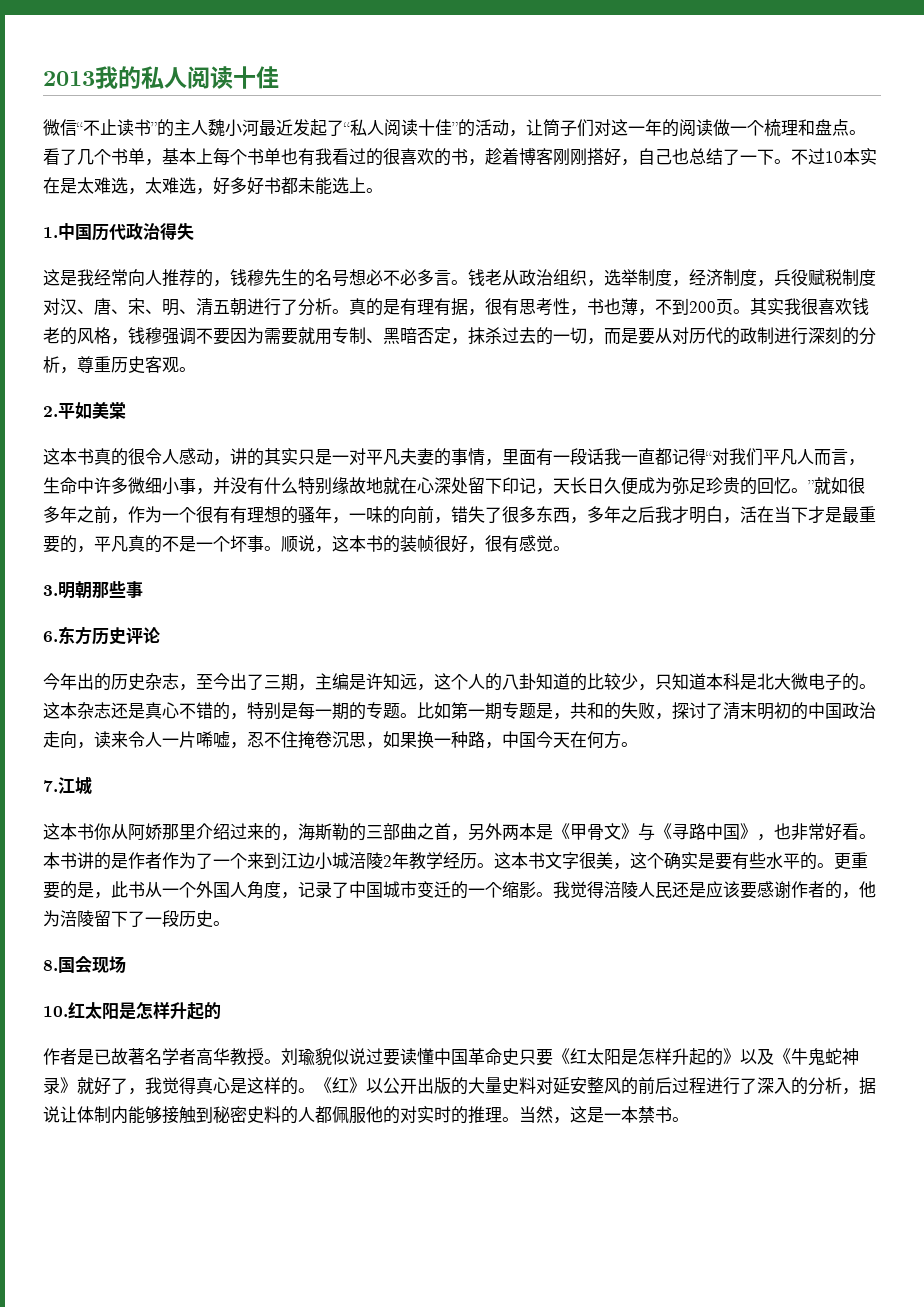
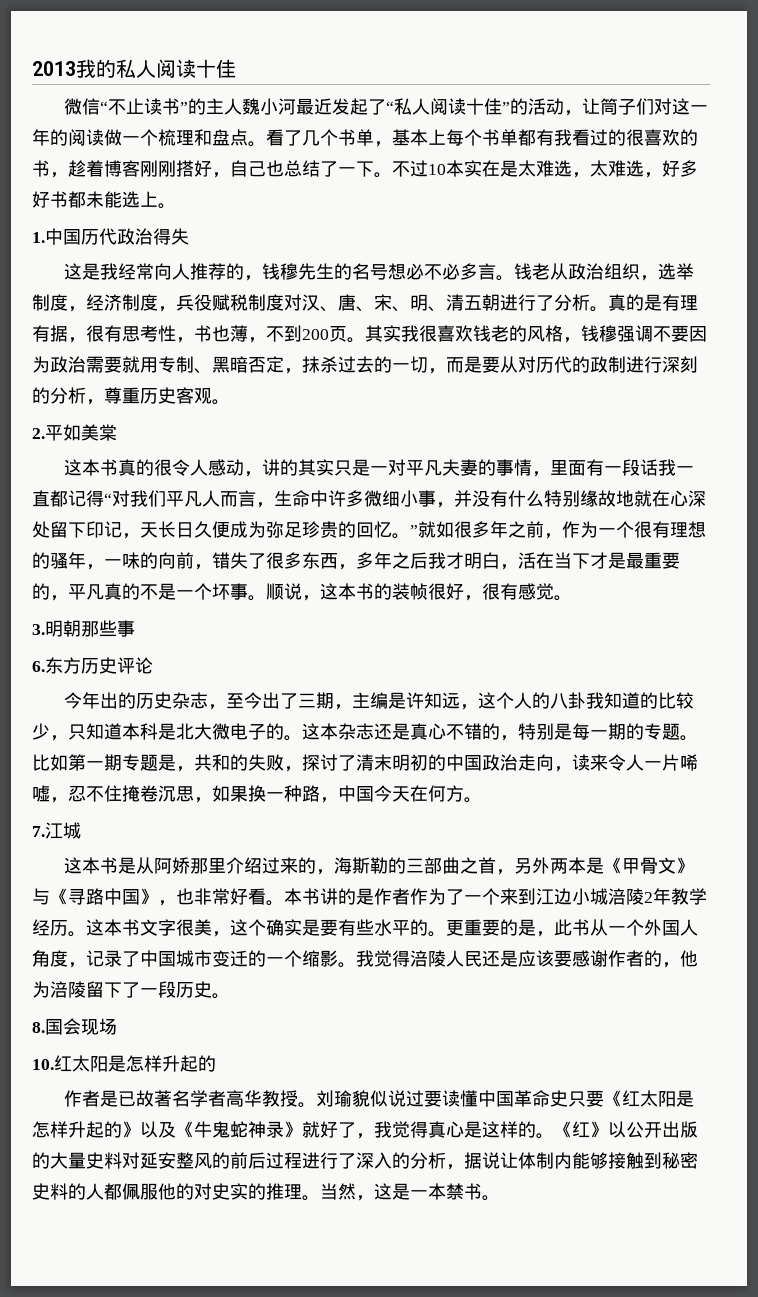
[281,148,298,165] 也 -> [518,129,536,146] 都
(264, 335) none -> [50,356,86,373] 政治
[230,506,247,524] 有 -> (670, 529) none
(536, 681) none -> [585,692,604,709] 我
[94,823,111,840] 你 -> [117,857,136,874] 是
[417,1106,451,1123] 实时 -> [212,1183,248,1200] 史实

